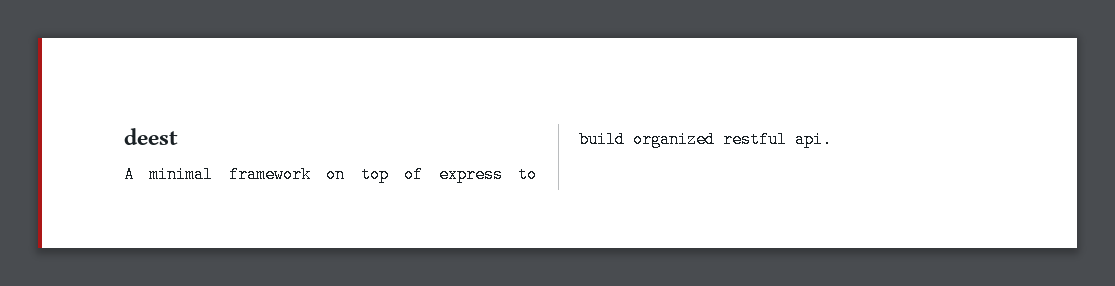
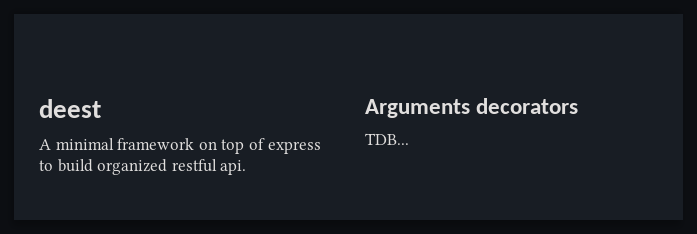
(832, 139) none -> [365,98,579,118] [365,133,409,145] // Arguments decorators // TDB...

